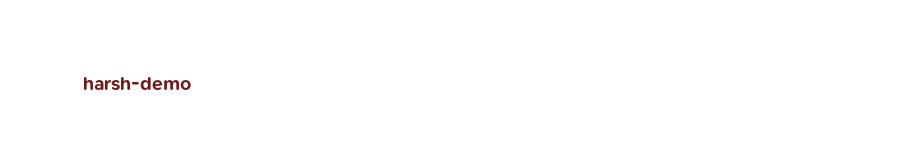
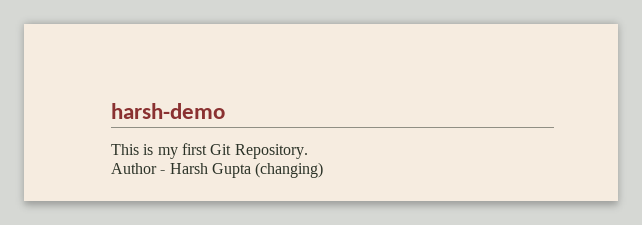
(191, 84) none -> [111,143,308,159] [111,162,324,178] // This is my first Git Repository. // Author - Harsh Gupta (changing)

